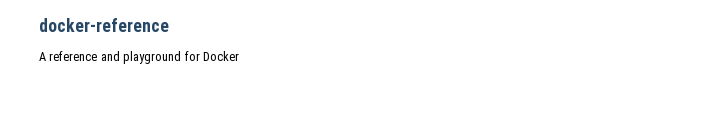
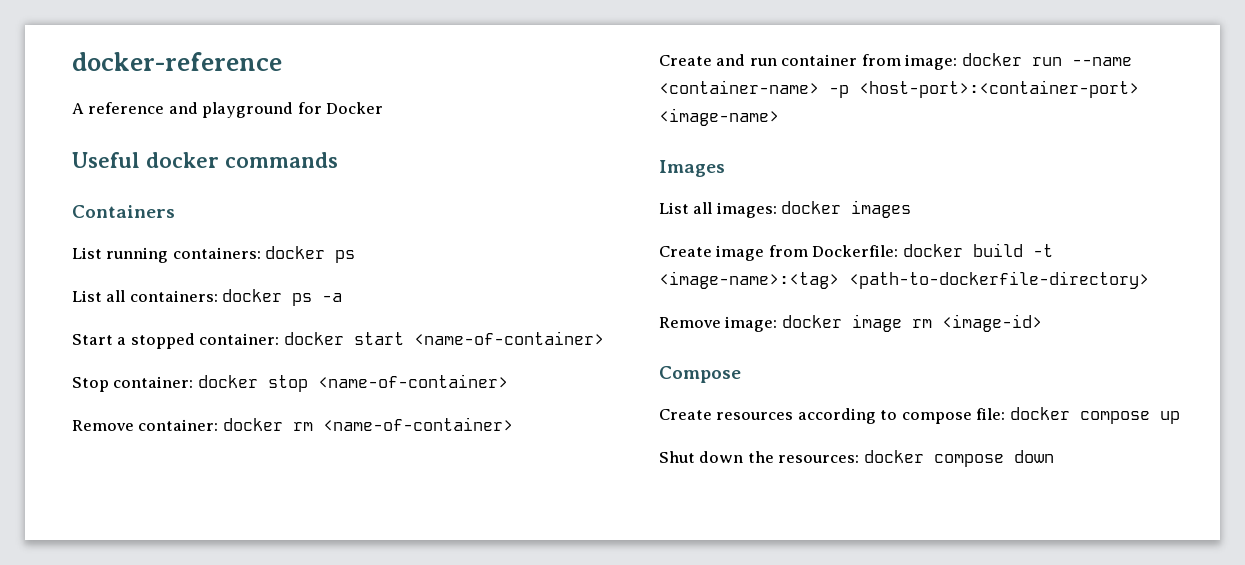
(239, 56) none -> [72,152,338,168] [72,205,175,218] [72,246,356,263] [72,289,343,306] [72,331,604,349] [72,374,508,392] [72,417,513,431] [659,53,1132,70] [659,80,1139,98] [659,108,779,126] [659,160,725,177] [659,200,912,218] [659,243,1053,261] [659,271,1149,289] [659,314,1042,332] [659,366,741,383] [659,407,1180,424] [659,450,1054,467] // Useful docker commands // Containers // List running containers: docker ps // List all containers: docker ps -a // Start a stopped container: docker start <name-of-container> // Stop container: docker stop <name-of-container> // Remove container: docker rm <name-of-container> // Create and run container from image: docker run --name <container-name> -p <host-port>:<container-port> <image-name> // Images // List all images: docker images // Create image from Dockerfile: docker build -t <image-name>:<tag> <path-to-dockerfile-directory> // Remove image: docker image rm <image-id> // Compose // Create resources according to compose file: docker compose up // Shut down the resources: docker compose down

